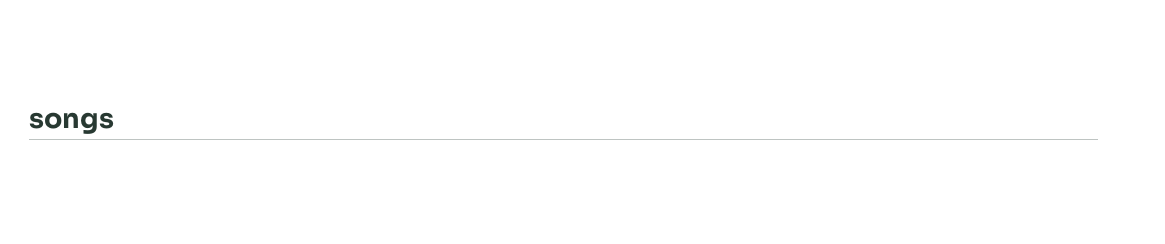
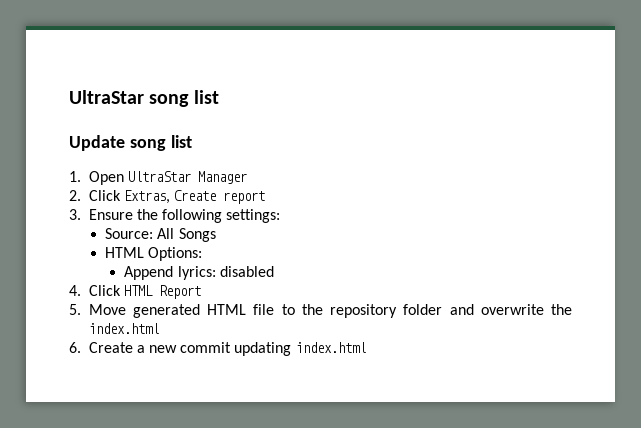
[29,112,114,134] songs -> [69,90,219,107] [69,135,192,151] [69,171,247,185] [69,190,266,204] [69,209,281,223] [105,228,216,242] [105,247,203,261] [124,266,274,280] [69,285,201,299] [69,304,572,318] [88,323,159,334] [69,342,366,356] UltraStar song list // Update song list // 1. Open UltraStar Manager // 2. Click Extras, Create report // 3. Ensure the following settings: // Source: All Songs // HTML Options: // Append lyrics: disabled // 4. Click HTML Report // 5. Move generated HTML file to the repository folder and overwrite the index.html // 6. Create a new commit updating index.html

